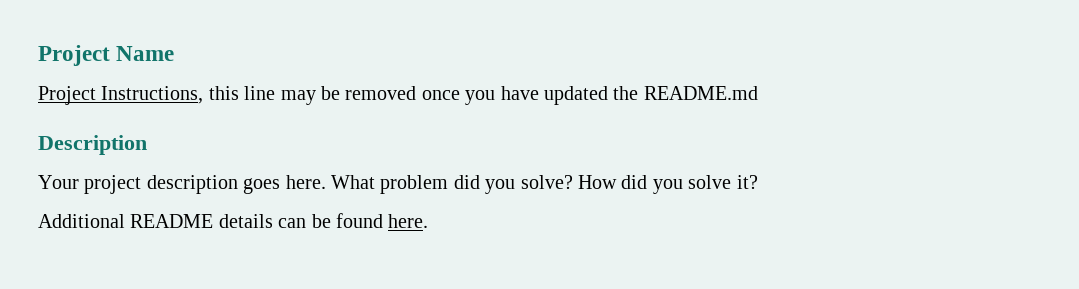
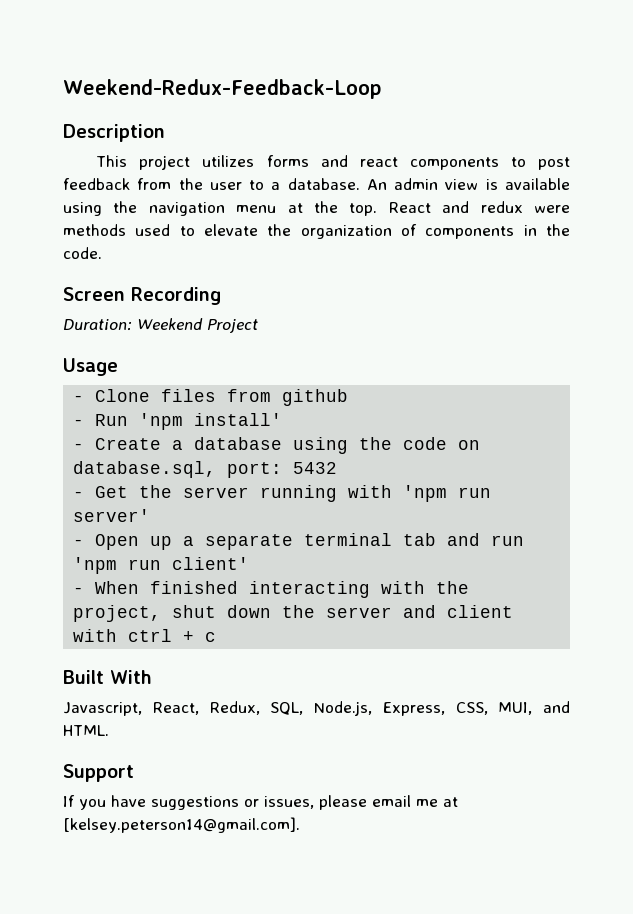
[38,45,175,66] [38,86,758,105] [38,135,147,155] [38,175,758,194] [38,213,429,228] Project Name // Project Instructions, this line may be removed once you have updated the README.md // Description // Your project description goes here. What problem did you solve? How did you solve it? // Additional README details can be found here. -> [63,79,382,99] [63,124,165,142] [96,155,570,170] [63,178,570,190] [63,201,570,216] [63,224,570,239] [63,247,102,259] [63,287,221,305] [63,318,258,333] [63,358,118,376] [73,389,349,406] [73,413,283,430] [73,437,481,454] [73,461,338,478] [73,485,492,502] [73,509,151,522] [73,533,525,550] [73,557,250,574] [73,581,470,598] [73,605,514,622] [73,629,217,642] [63,670,152,684] [63,701,570,716] [63,725,109,736] [63,764,134,782] [63,795,458,810] [63,817,300,833] Weekend-Redux-Feedback-Loop // Description // This project utilizes forms and react components to post feedback from the user to a database. An admin view is available using the navigation menu at the top. React and redux were methods used to elevate the organization of components in the code. // Screen Recording // Duration: Weekend Project // Usage // - Clone files from github // - Run 'npm install' // - Create a database using the code on database.sql, port: 5432 // - Get the server running with 'npm run server' // - Open up a separate terminal tab and run 'npm run client' // - When finished interacting with the project, shut down the server and client with ctrl + c // Built With // Javascript, React, Redux, SQL, Node.js, Express, CSS, MUI, and HTML. // Support // If you have suggestions or issues, please email me at [kelsey.peterson14@gmail.com].

